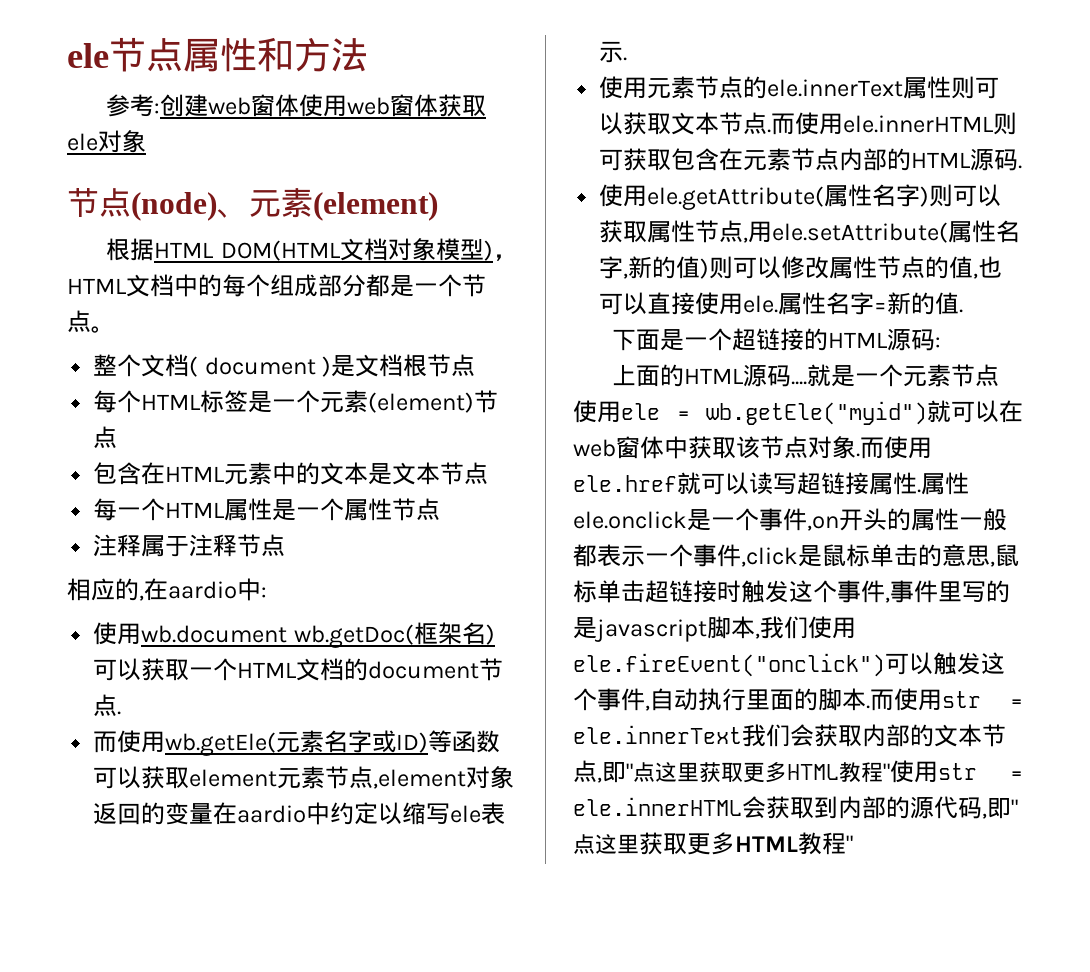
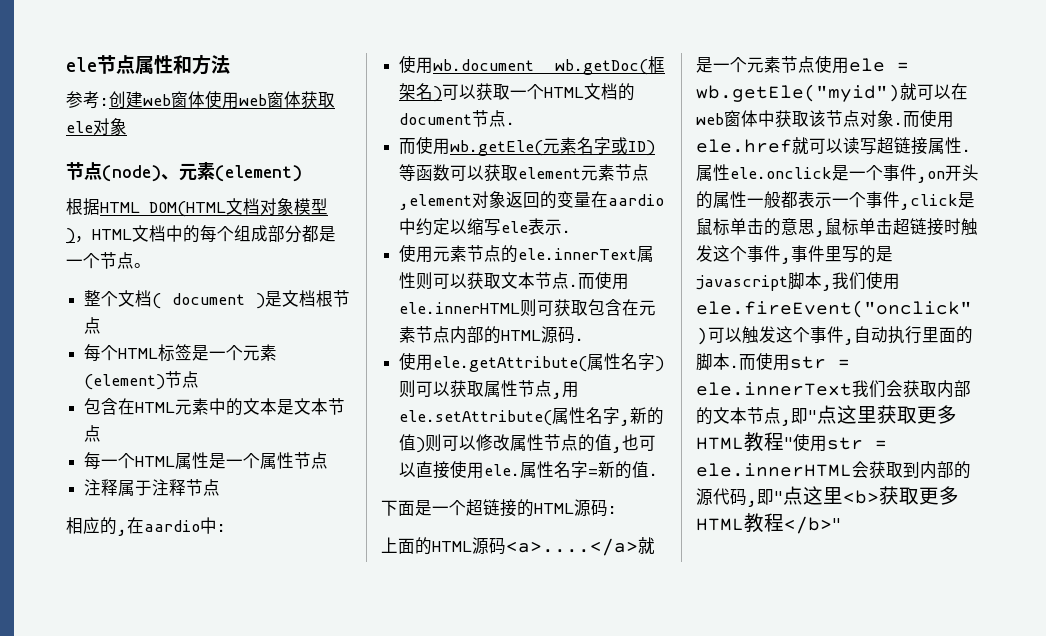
[791,381,808,385] .... -> [506,538,638,556] <a>....</a>
[639,832,853,855] 获取更多HTML教程" -> [843,486,959,505] [696,513,841,534] <b>获取更多HTML教程</b>"

